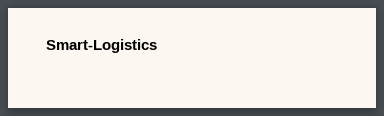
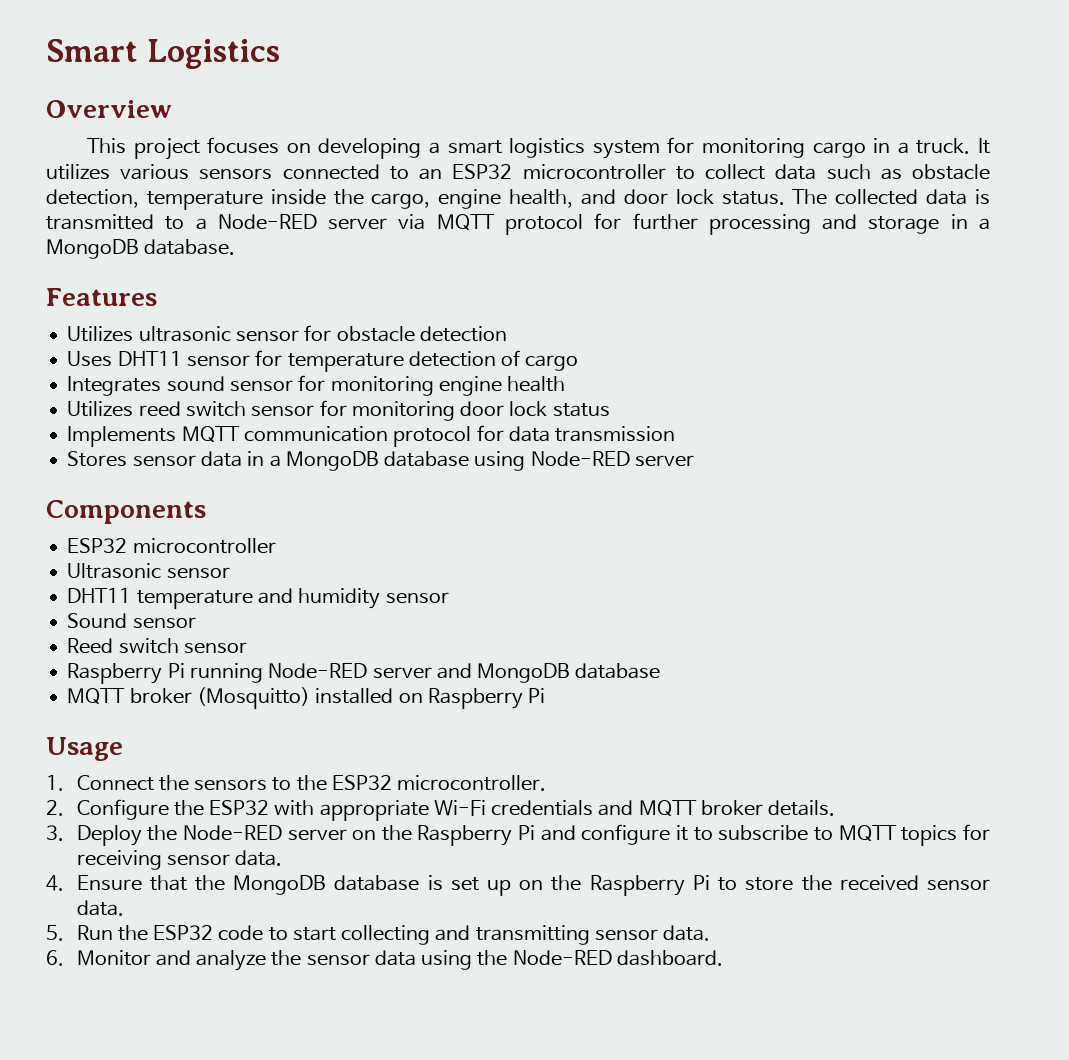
[46,39,157,53] Smart-Logistics -> [46,39,280,69] [46,100,172,118] [86,137,990,160] [46,164,991,180] [46,189,991,210] [46,213,990,235] [46,239,236,259] [46,288,157,306] [67,325,507,342] [67,350,579,372] [67,375,566,396] [67,400,610,421] [67,425,676,447] [67,451,694,471] [46,500,206,524] [67,538,276,554] [67,563,230,579] [67,588,449,609] [67,613,196,629] [67,638,247,654] [67,663,661,684] [67,687,546,709] [46,737,123,761] [46,775,547,791] [46,799,836,821] [46,824,990,846] [76,850,283,870] [46,875,990,896] [76,900,124,916] [46,925,711,945] [46,950,723,971] Smart Logistics // Overview // This project focuses on developing a smart logistics system for monitoring cargo in a truck. It utilizes various sensors connected to an ESP32 microcontroller to collect data such as obstacle detection, temperature inside the cargo, engine health, and door lock status. The collected data is transmitted to a Node-RED server via MQTT protocol for further processing and storage in a MongoDB database. // Features // Utilizes ultrasonic sensor for obstacle detection // Uses DHT11 sensor for temperature detection of cargo // Integrates sound sensor for monitoring engine health // Utilizes reed switch sensor for monitoring door lock status // Implements MQTT communication protocol for data transmission // Stores sensor data in a MongoDB database using Node-RED server // Components // ESP32 microcontroller // Ultrasonic sensor // DHT11 temperature and humidity sensor // Sound sensor // Reed switch sensor // Raspberry Pi running Node-RED server and MongoDB database // MQTT broker (Mosquitto) installed on Raspberry Pi // Usage // 1. Connect the sensors to the ESP32 microcontroller. // 2. Configure the ESP32 with appropriate Wi-Fi credentials and MQTT broker details. // 3. Deploy the Node-RED server on the Raspberry Pi and configure it to subscribe to MQTT topics for receiving sensor data. // 4. Ensure that the MongoDB database is set up on the Raspberry Pi to store the received sensor data. // 5. Run the ESP32 code to start collecting and transmitting sensor data. // 6. Monitor and analyze the sensor data using the Node-RED dashboard.

